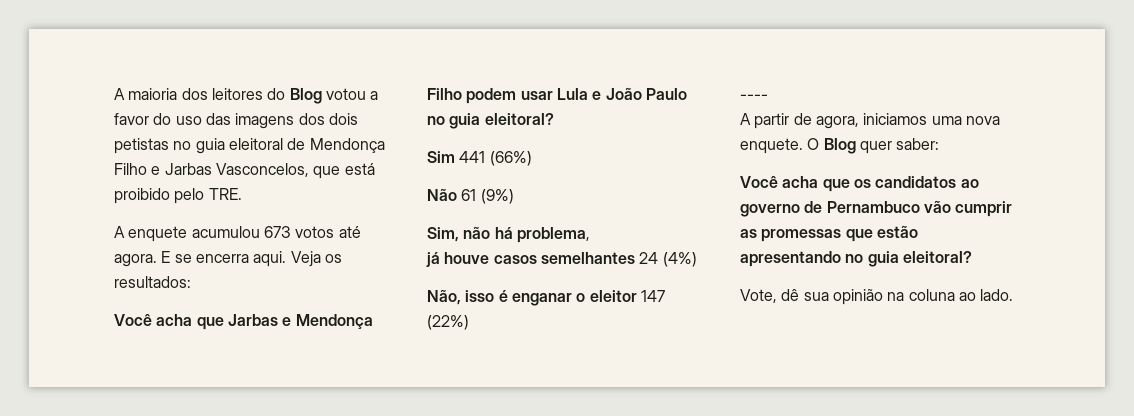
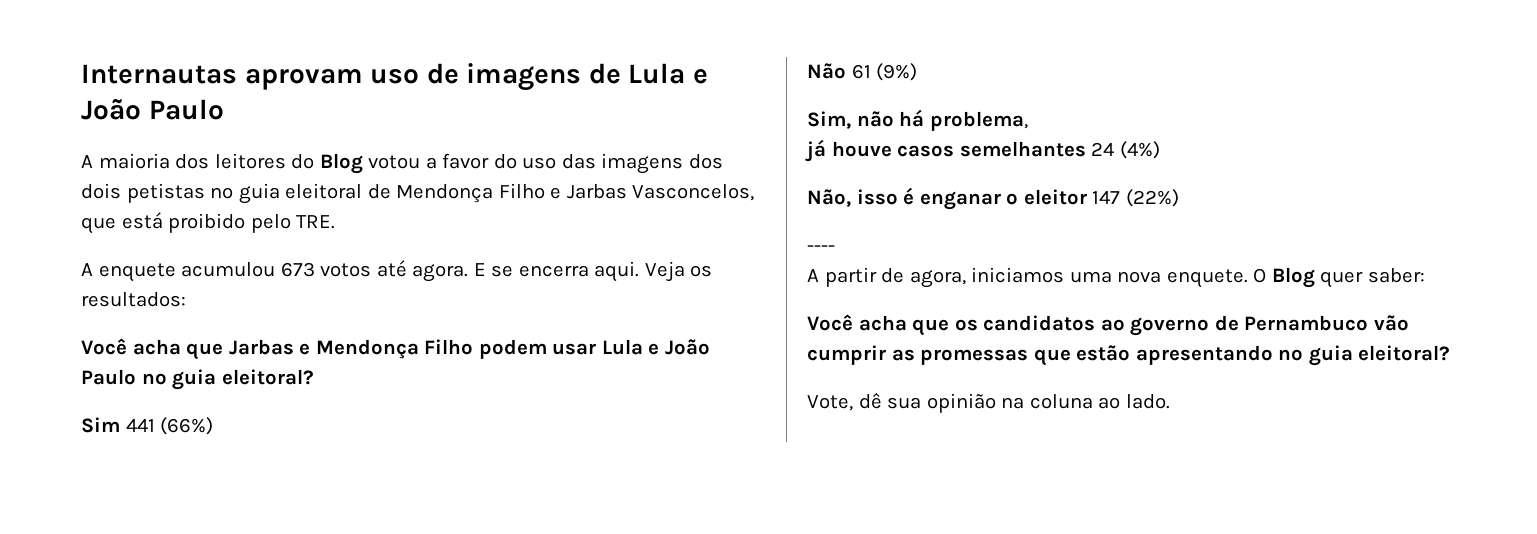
(114, 94) none -> [81,63,708,91] [81,98,224,120] Internautas aprovam uso de imagens de Lula e João Paulo //

